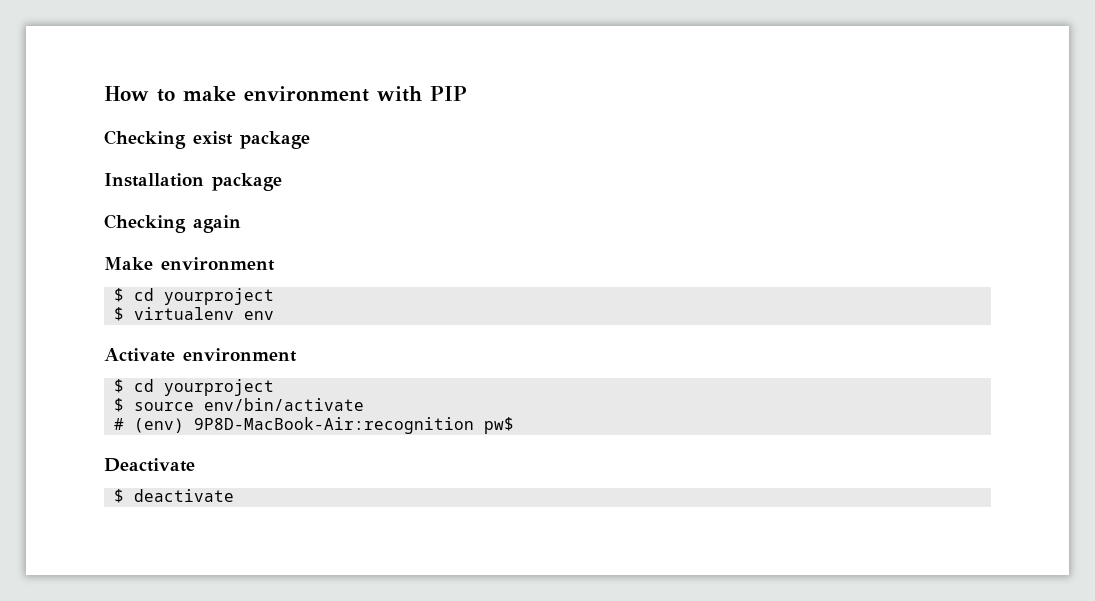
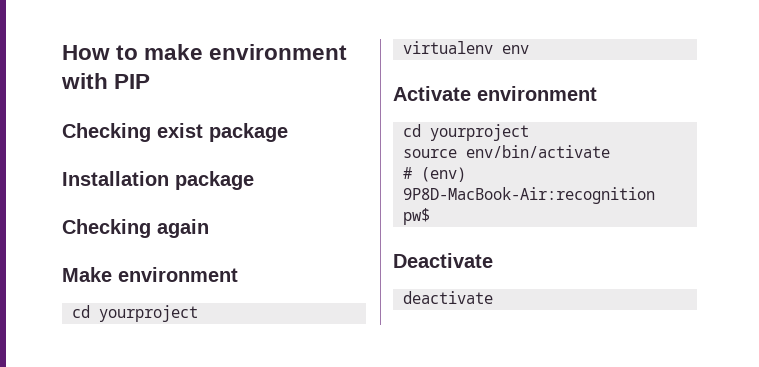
[113,288,274,305] [113,307,124,321] $ cd yourproject // $ -> [71,305,198,322] cd yourproject //
[113,379,274,396] [113,398,124,412] $ cd yourproject // $ -> [402,124,529,141] cd yourproject //
[113,489,124,503] $ -> (493, 260) none

